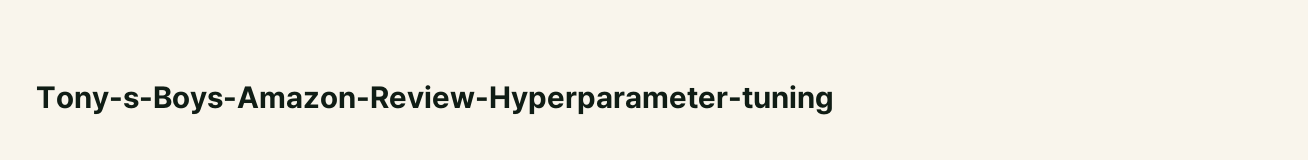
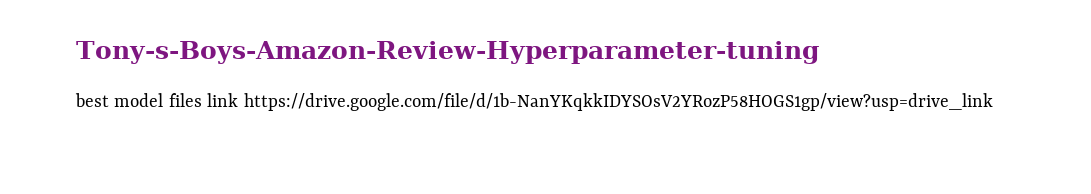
(834, 100) none -> [75,93,993,111] // best model files link https://drive.google.com/file/d/1b-NanYKqkkIDYSOsV2YRozP58HOGS1gp/view?usp=drive_link

